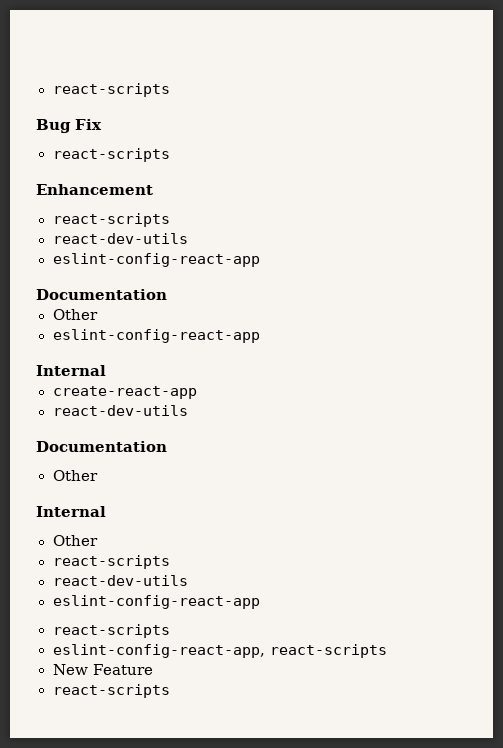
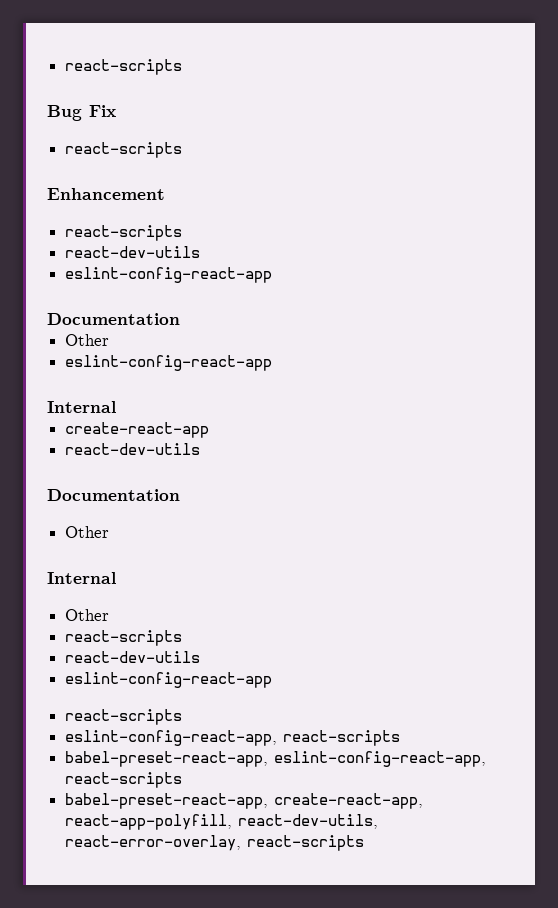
[52,664,153,675] New Feature // -> [65,751,487,767] [65,772,183,788] [65,793,424,809] [65,814,379,830] [65,835,242,851] babel-preset-react-app, eslint-config-react-app, react-scripts // babel-preset-react-app, create-react-app, react-app-polyfill, react-dev-utils, react-error-overlay,

